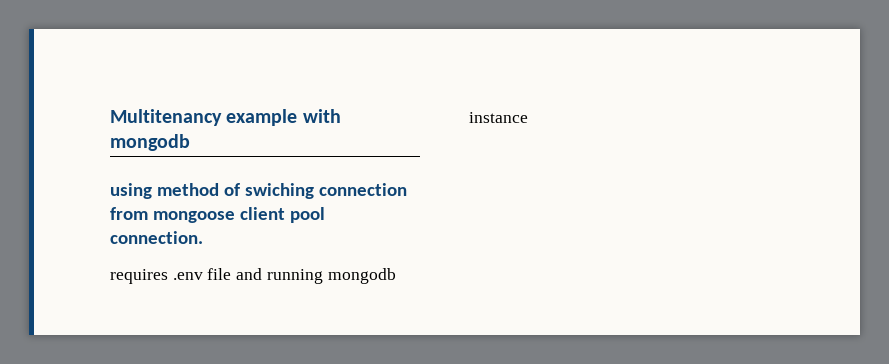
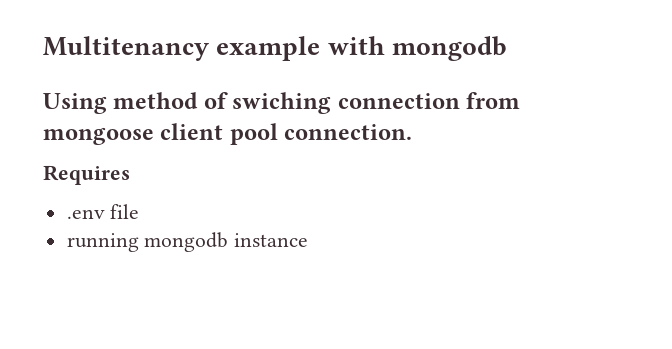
[110,183,152,199] using -> [43,93,107,114] Using
[110,269,168,284] requires -> [43,165,130,185] Requires //
[236,268,263,280] and -> (140, 211) //

